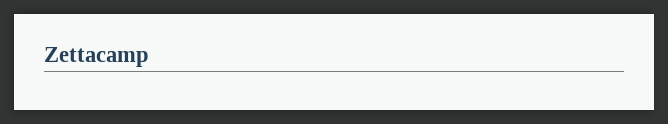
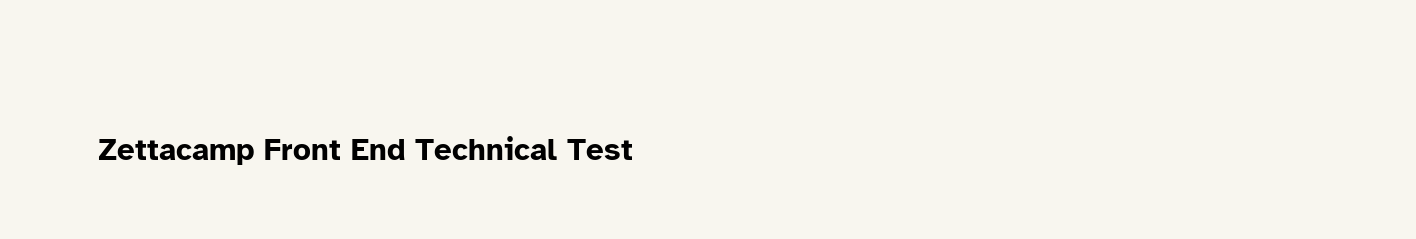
(149, 57) none -> [264,136,633,160] Front End Technical Test

